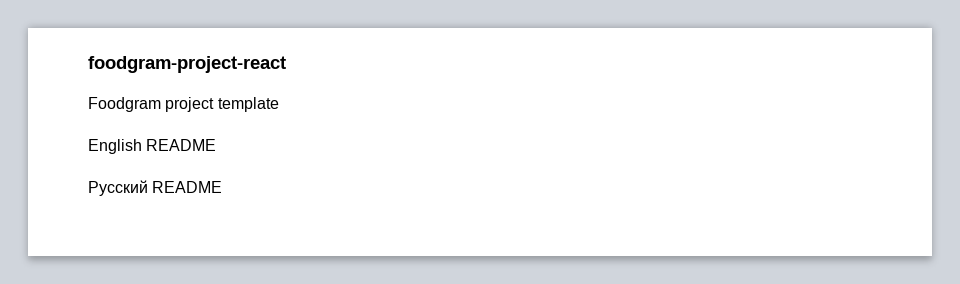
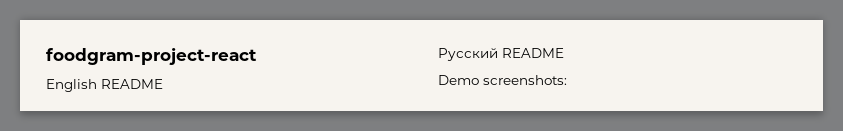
[88,97,279,112] // Foodgram project template -> (257, 56) none
(223, 187) none -> [438,75,567,85] // Demo screenshots:

